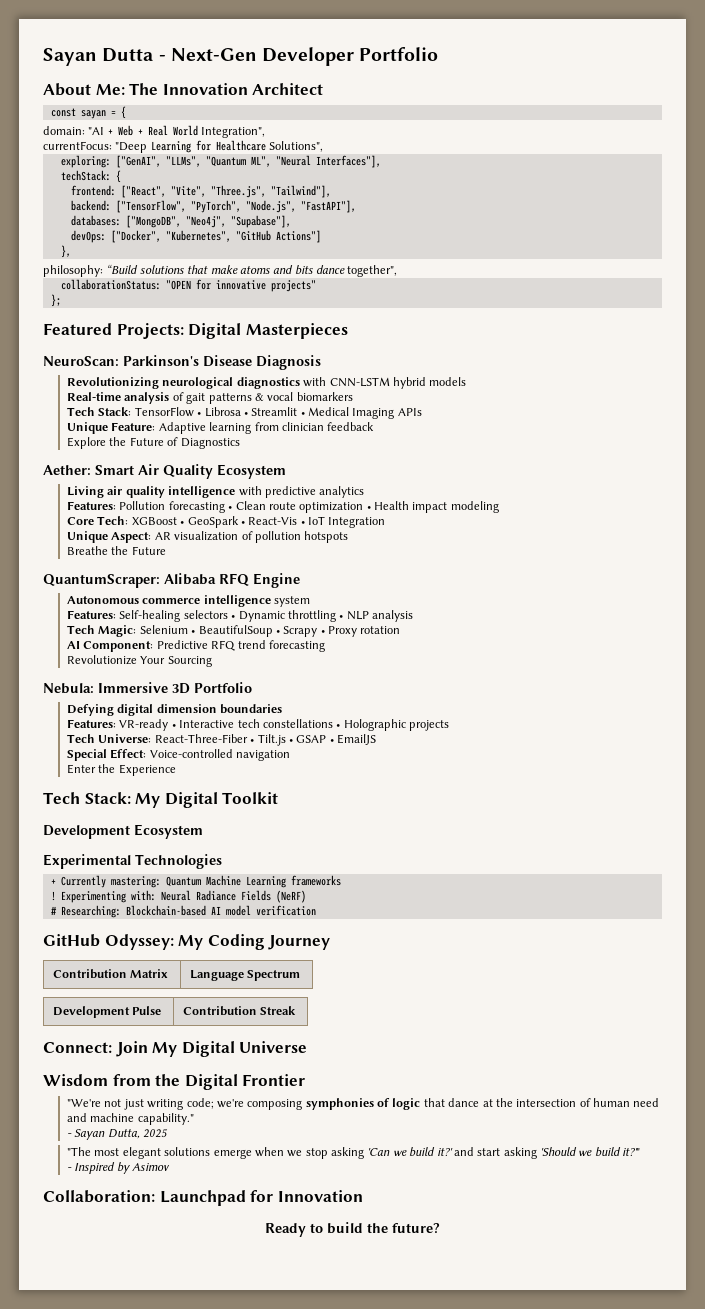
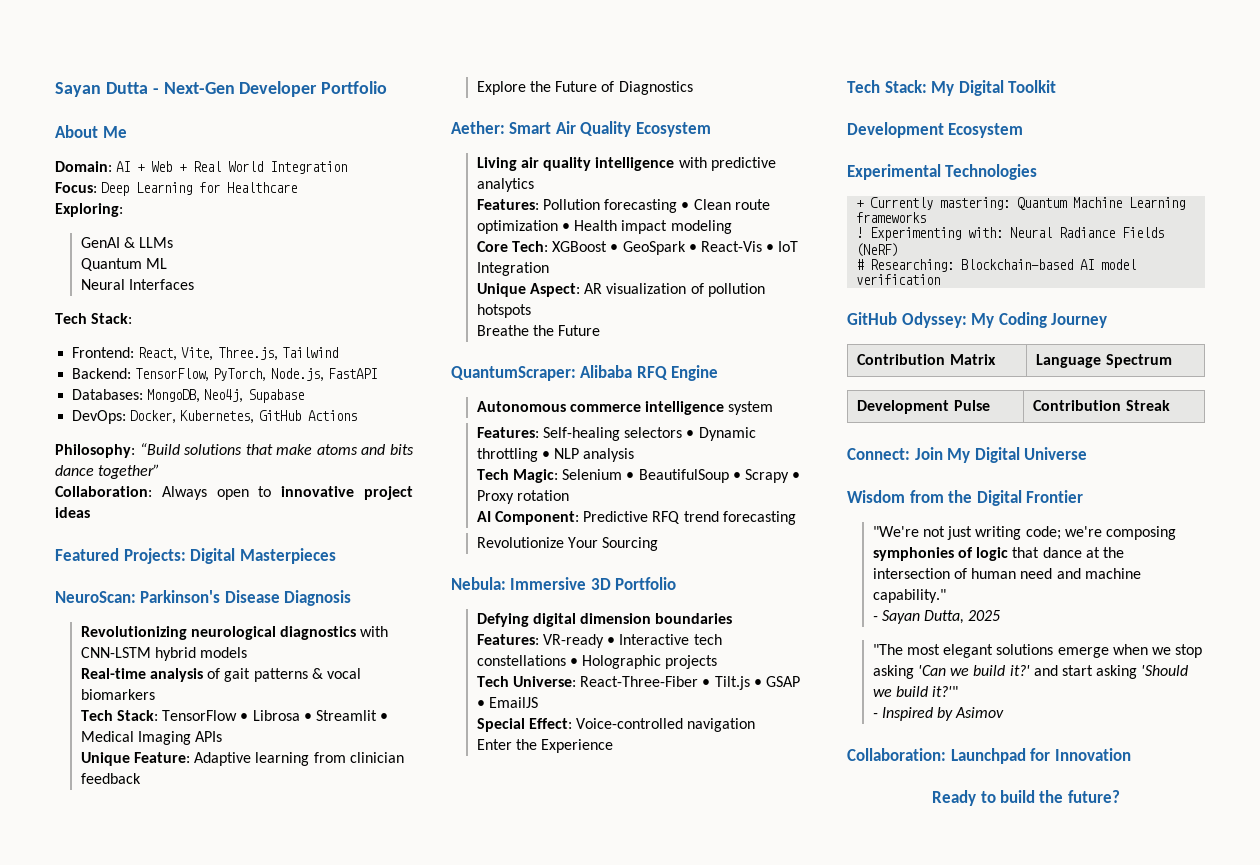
[95,83,324,95] [50,106,126,119] [43,126,105,135] Me: The Innovation Architect // const sayan = { // domain: "AI -> [102,126,127,138] [55,161,131,172] Me // Domain: AI
[201,127,266,138] [43,141,148,153] Integration", // currentFocus: "Deep -> [270,161,348,174] [55,182,130,196] Integration // Focus: Deep
[269,141,324,152] [60,155,381,168] [60,170,121,183] [70,185,331,198] [70,200,356,213] [70,215,291,228] [70,230,321,243] [60,245,71,258] [43,265,103,277] Solutions", // exploring: ["GenAI", "LLMs", "Quantum ML", "Neural Interfaces"], // techStack: { // frontend: ["React", "Vite", "Three.js", "Tailwind"], // backend: ["TensorFlow", "PyTorch", "Node.js", "FastAPI"], // databases: ["MongoDB", "Neo4j", "Supabase"], // devOps: ["Docker", "Kubernetes", "GitHub Actions"] // }, // philosophy: -> [55,203,123,217] [80,237,174,248] [80,258,168,271] [80,279,195,290] [55,313,133,324] [72,347,338,361] [72,368,377,382] [72,389,304,403] [72,410,357,424] [55,444,135,458] // Exploring: // GenAI & LLMs // Quantum ML // Neural Interfaces // Tech Stack: // Frontend: React, Vite, Three.js, Tailwind // Backend: TensorFlow, PyTorch, Node.js, FastAPI // Databases: MongoDB, Neo4j, Supabase // DevOps: Docker, Kubernetes, GitHub Actions // Philosophy:
[347,265,398,277] [60,279,316,292] [50,294,61,307] together", // collaborationStatus: "OPEN for innovative projects" // }; -> [98,464,161,479] [55,486,414,500] [55,507,90,518] together” // Collaboration: Always open to innovative project ideas

